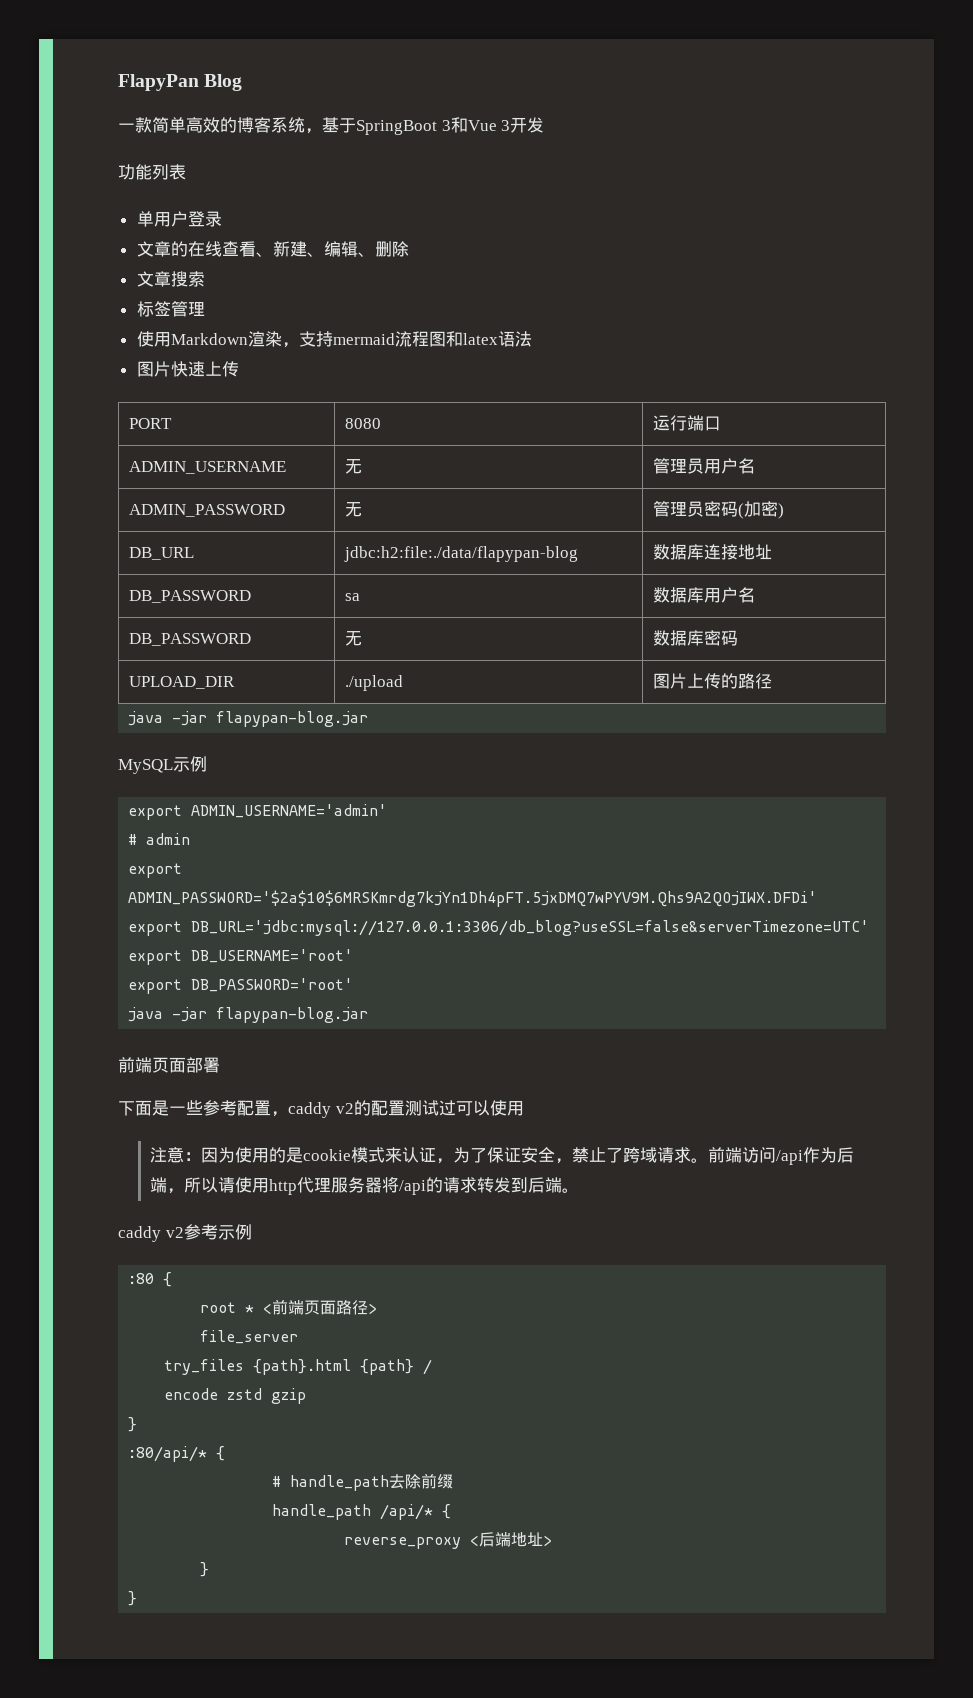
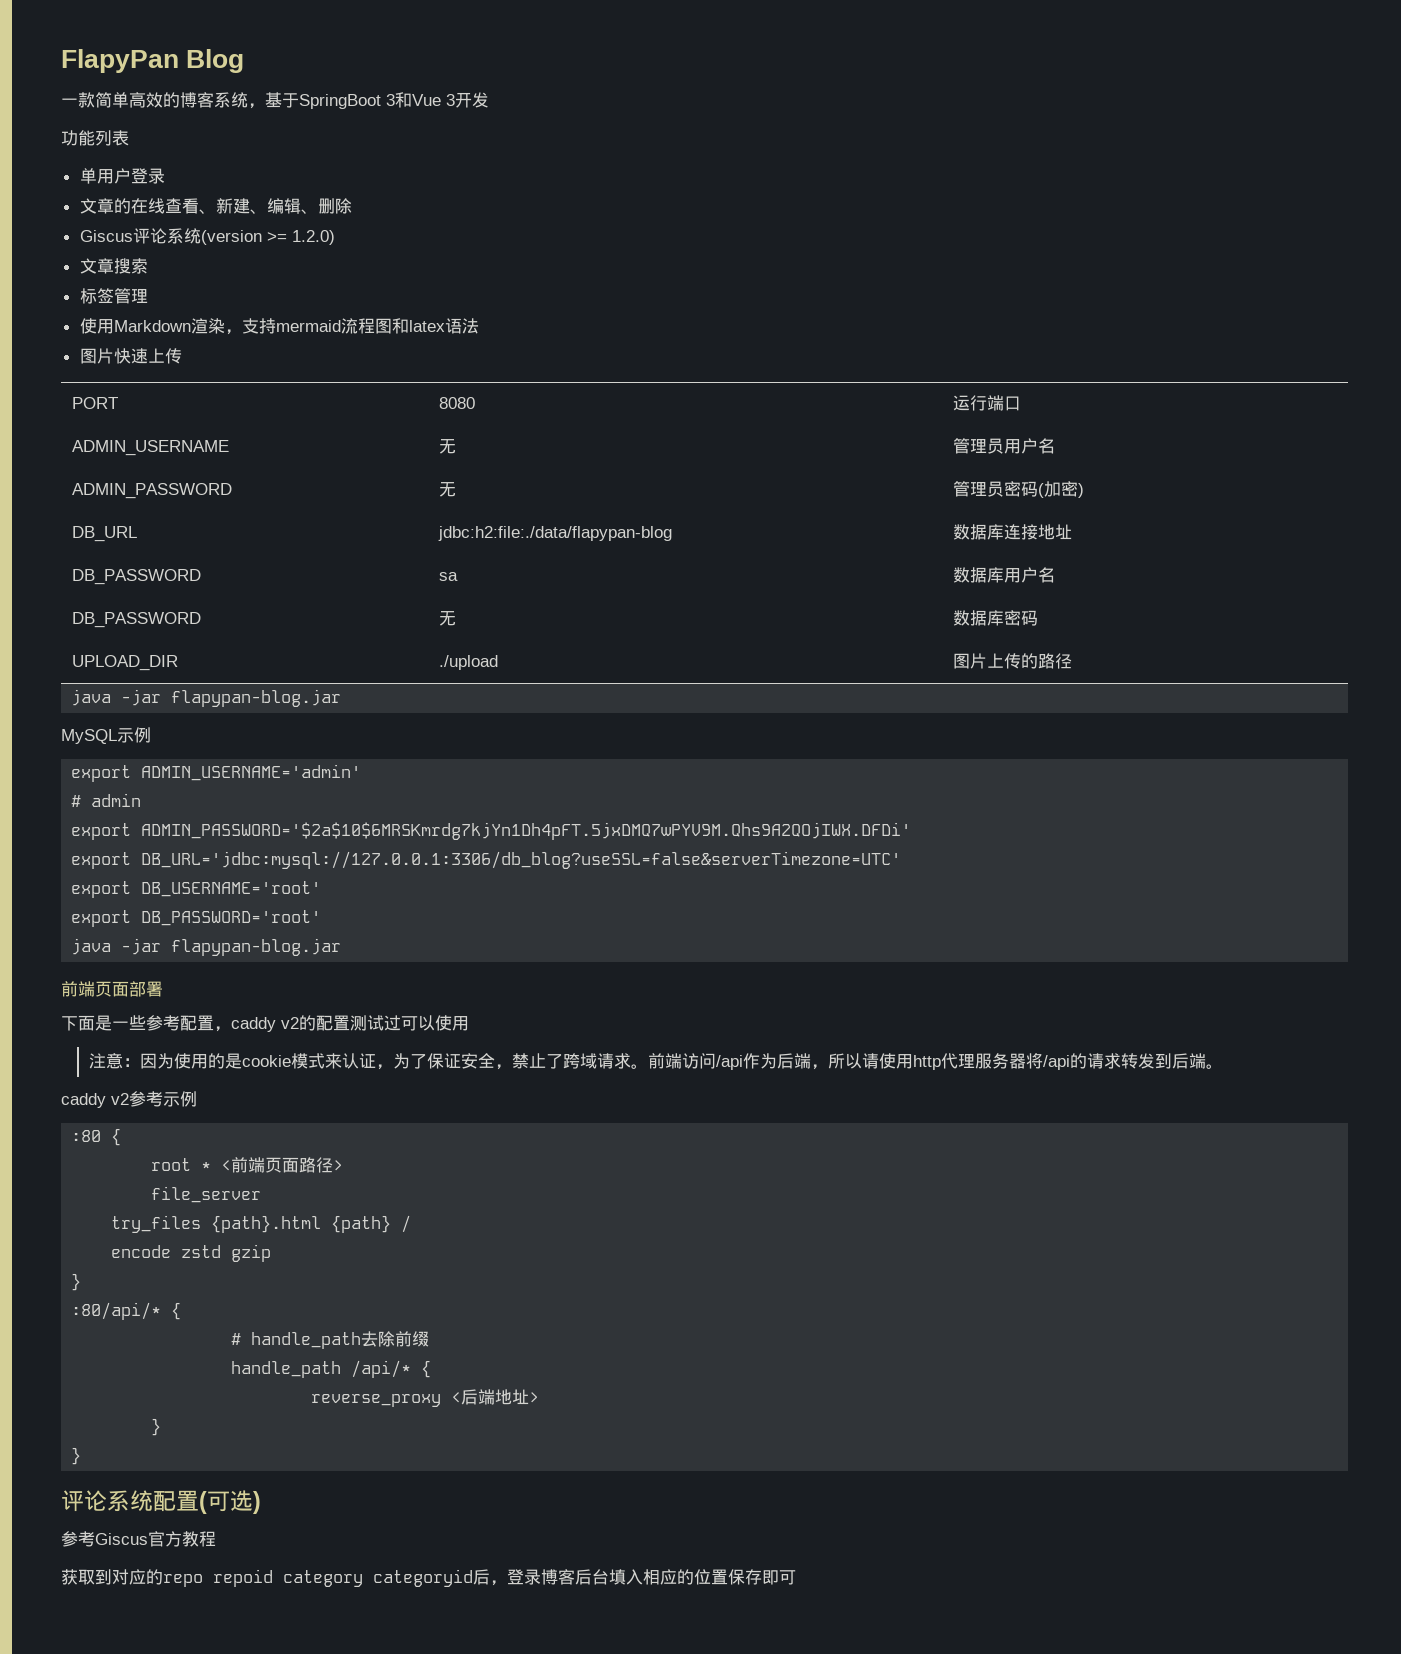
(409, 249) none -> [79,228,335,245] // Giscus评论系统(version >= 1.2.0)
(138, 1598) none -> [61,1490,261,1514] [61,1531,216,1547] [61,1569,796,1587] // 评论系统配置(可选) // 参考Giscus官方教程 // 获取到对应的repo repoid category categoryid后，登录博客后台填入相应的位置保存即可

